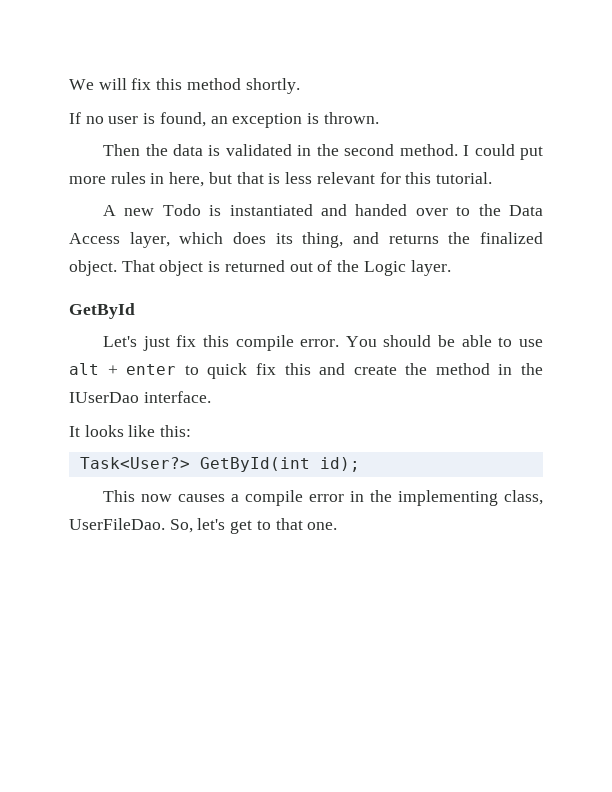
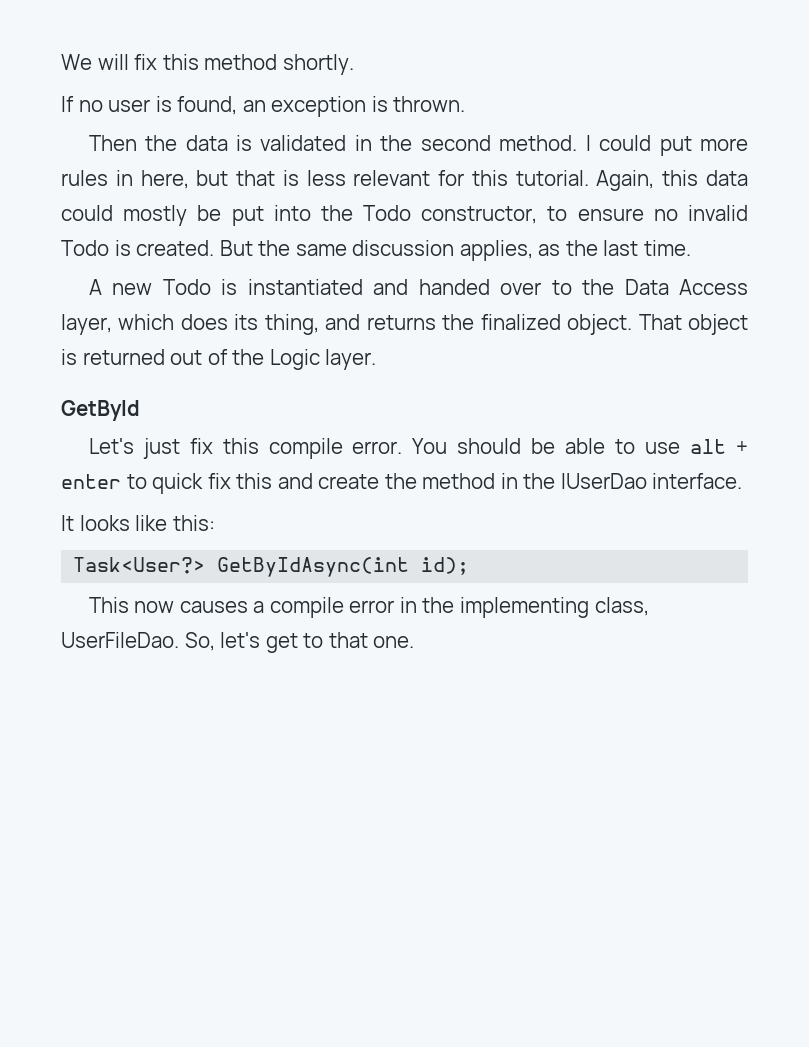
(492, 178) none -> [596,170,749,191] [61,205,748,226] [61,240,691,261] Again, this data could mostly be put into the Todo constructor, to ensure no invalid Todo is created. But the same discussion applies, as the last time.
[199,457,310,472] GetById(int -> [217,557,410,577] GetByIdAsync(int

